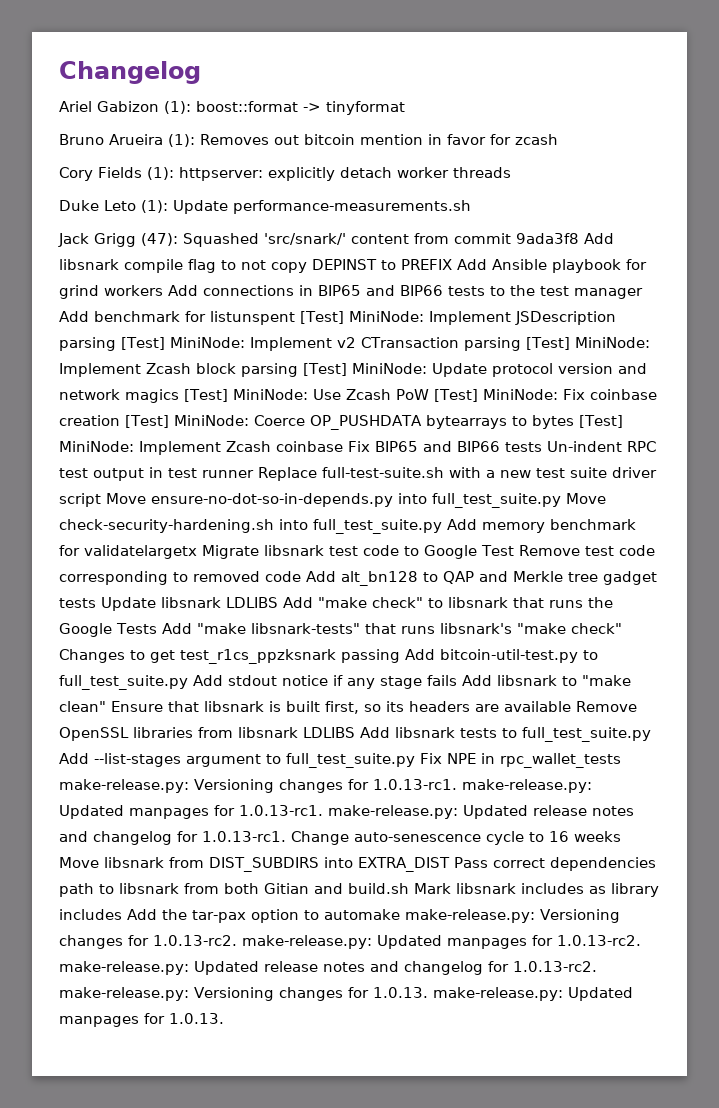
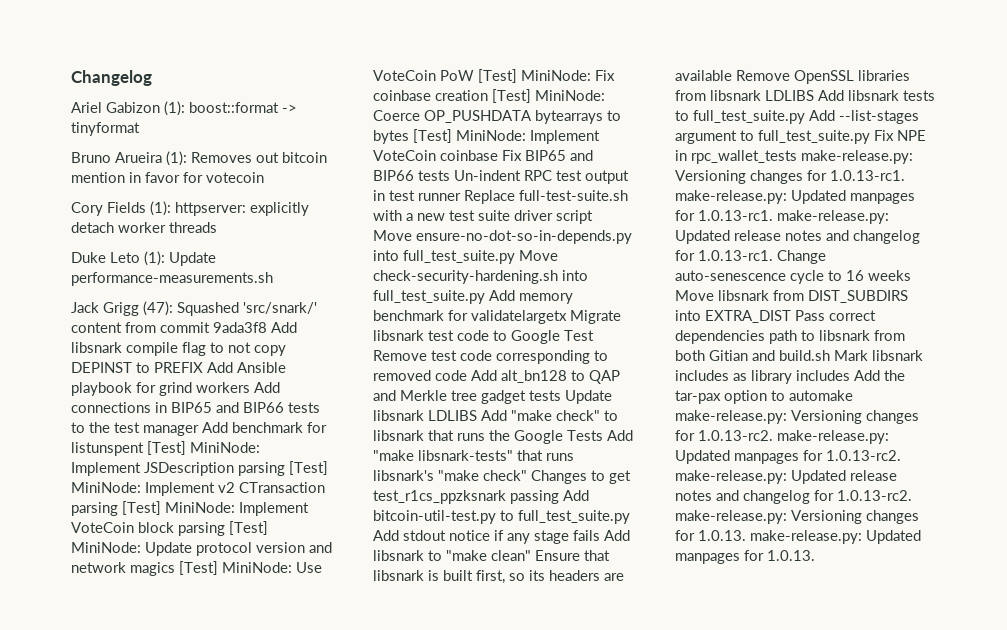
[515,134,558,145] zcash -> [206,172,264,183] votecoin
[146,363,191,374] Zcash -> [71,522,134,533] VoteCoin
[345,389,391,400] Zcash -> [373,70,436,81] VoteCoin
[226,441,271,452] Zcash -> [373,150,436,161] VoteCoin

